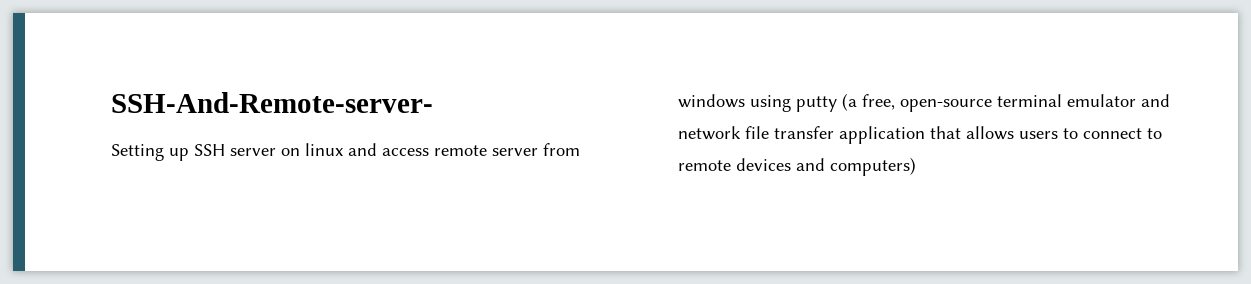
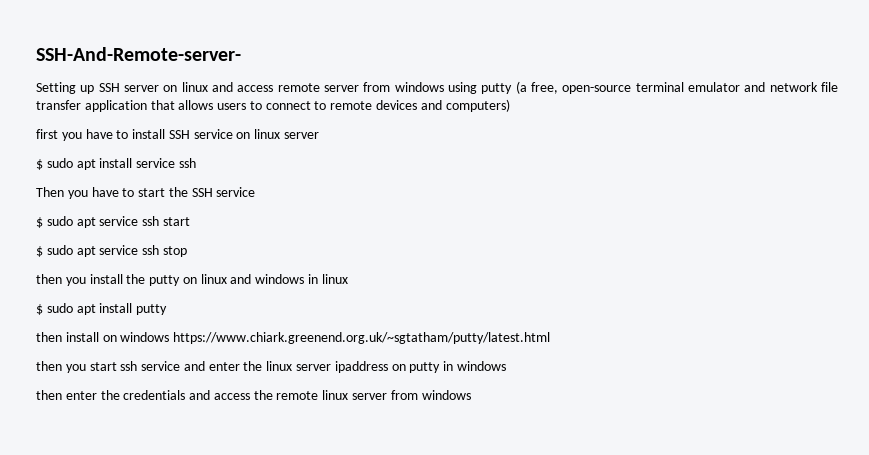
(916, 166) none -> [36,129,320,141] [36,158,196,170] [36,187,256,199] [36,216,190,228] [36,245,187,257] [36,274,348,286] [36,303,168,315] [36,332,551,344] [36,361,506,373] [36,390,471,400] // first you have to install SSH service on linux server // $ sudo apt install service ssh // Then you have to start the SSH service // $ sudo apt service ssh start // $ sudo apt service ssh stop // then you install the putty on linux and windows in linux // $ sudo apt install putty // then install on windows https://www.chiark.greenend.org.uk/~sgtatham/putty/latest.html // then you start ssh service and enter the linux server ipaddress on putty in windows // then enter the credentials and access the remote linux server from windows

